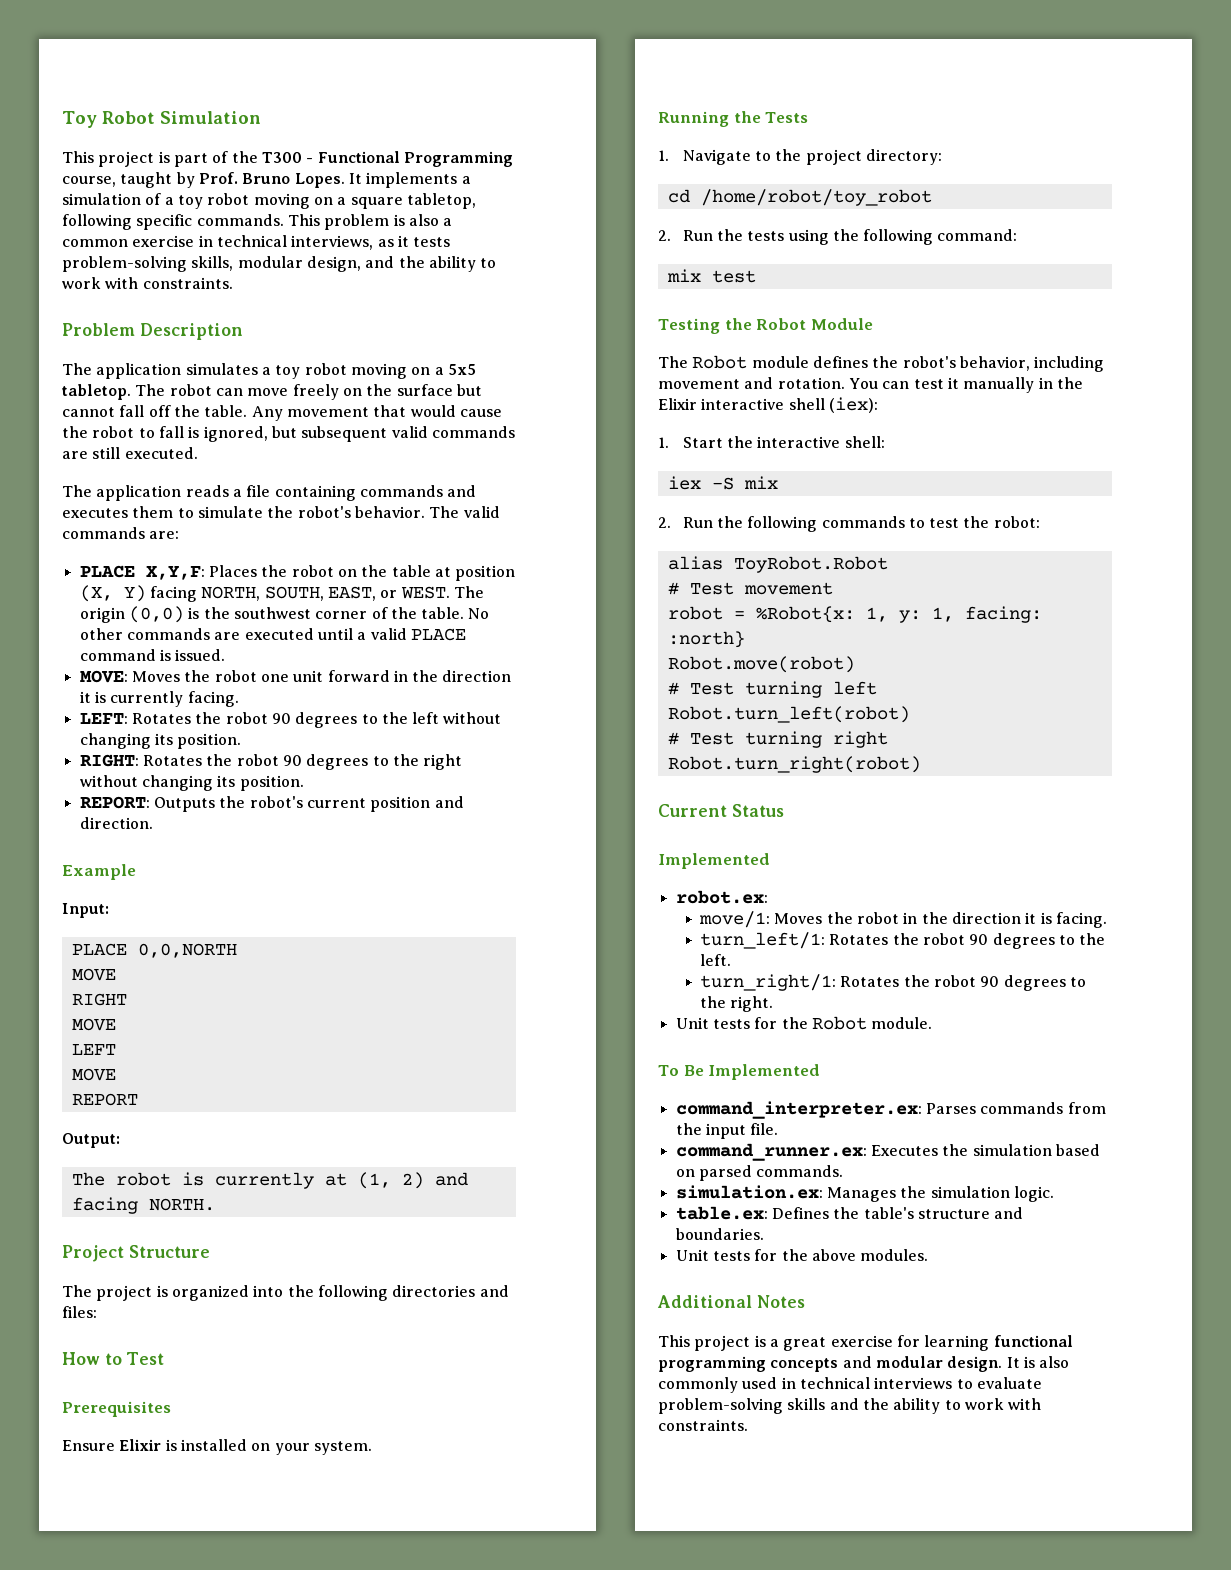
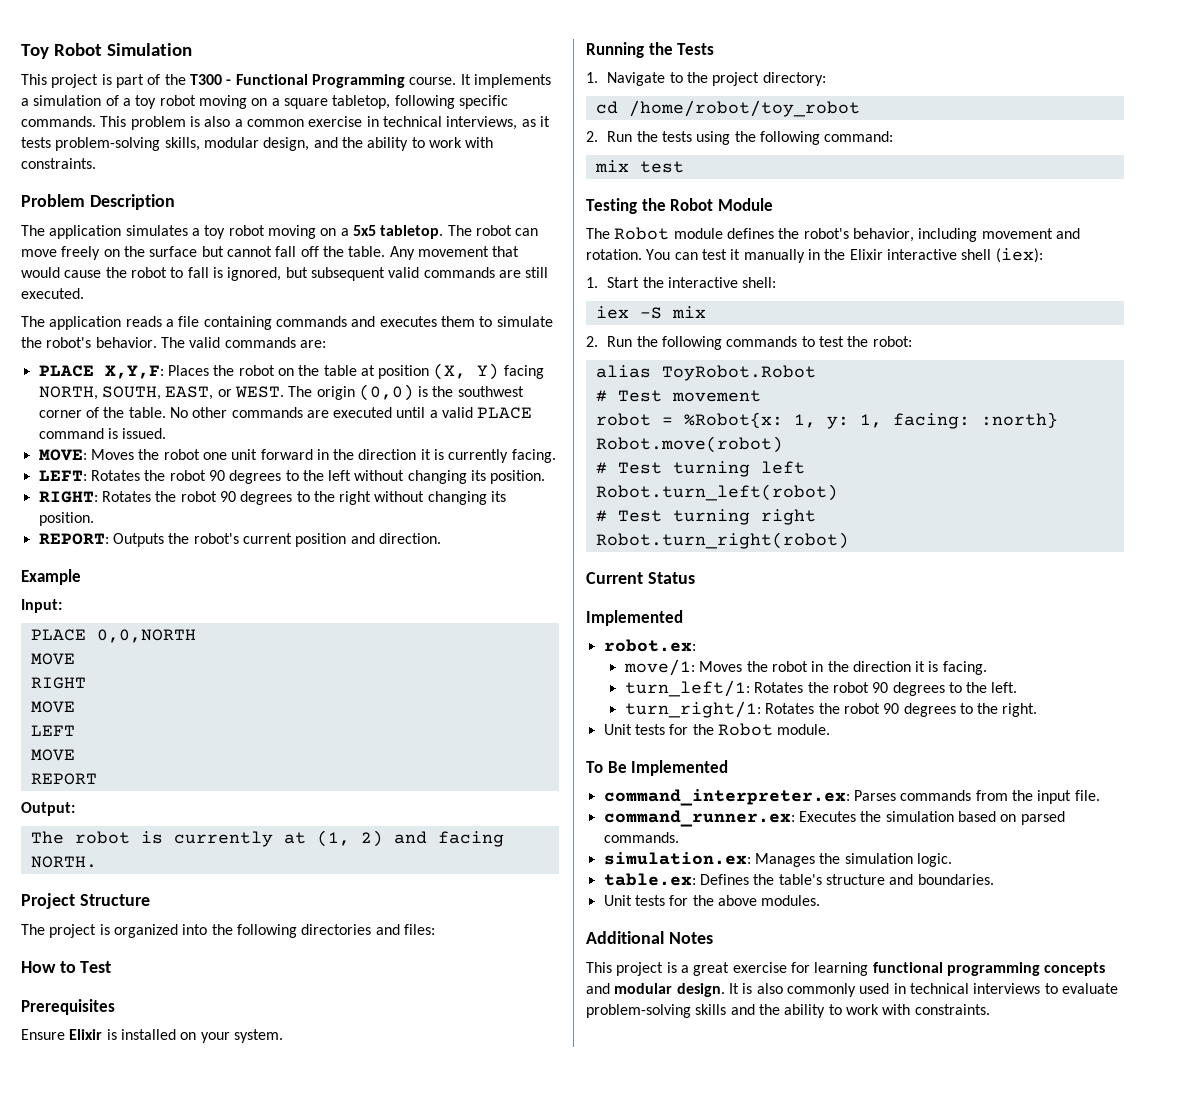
[62,172,345,188] course, taught by Prof. Bruno Lopes. -> [409,77,457,85] course.

